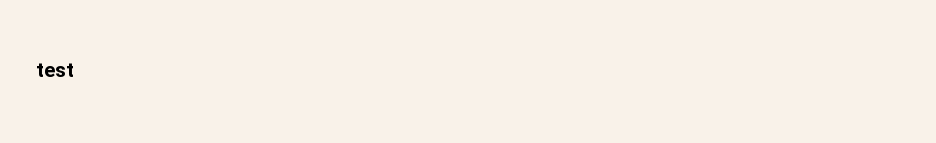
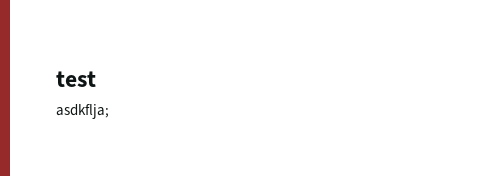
(74, 70) none -> [56,104,109,119] // asdkflja;

